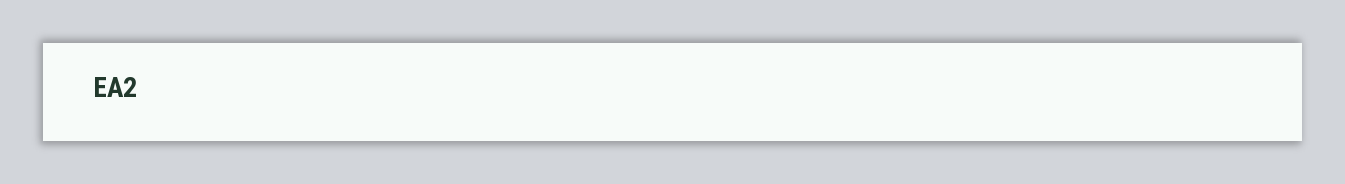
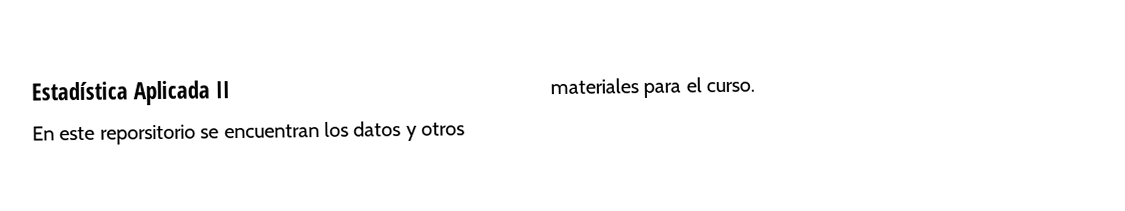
[93,77,137,97] EA2 -> [31,80,231,106] [32,121,466,145] [550,77,756,98] Estadística Aplicada II // En este reporsitorio se encuentran los datos y otros materiales para el curso.

